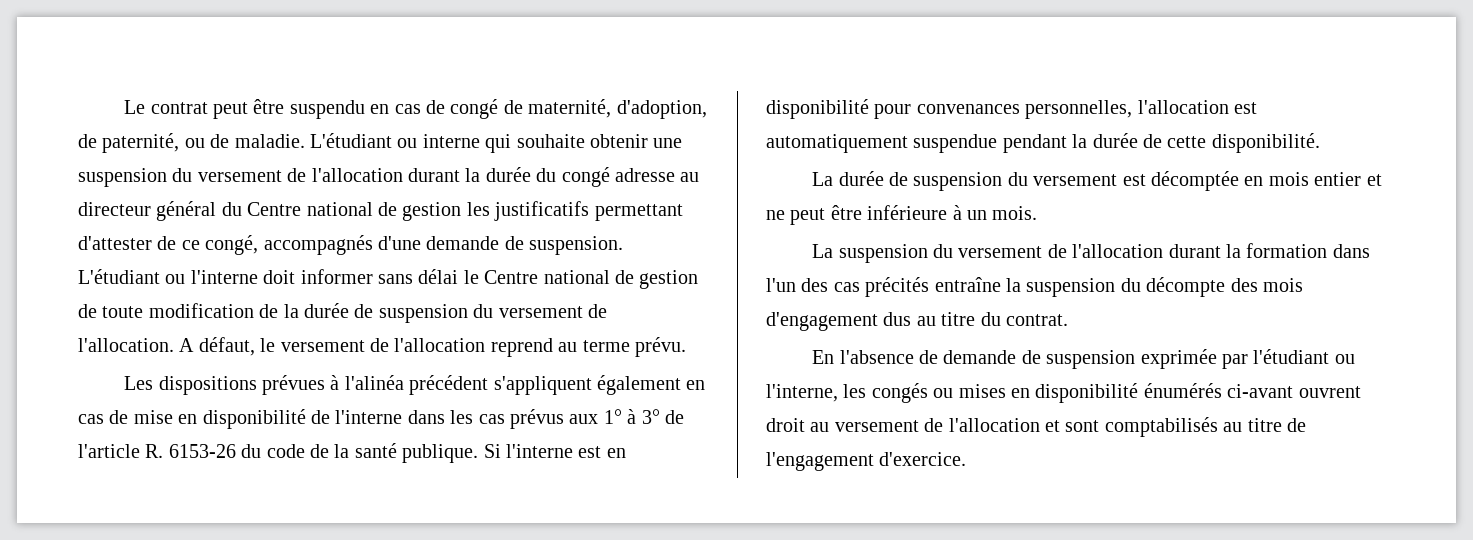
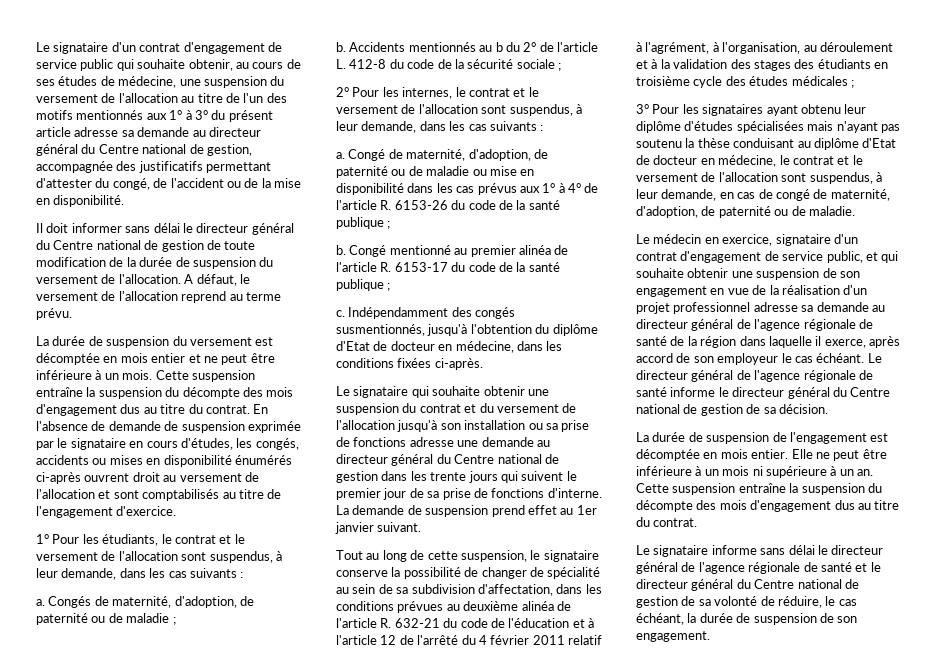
[124,99,707,119] [78,133,648,153] Le contrat peut être suspendu en cas de congé de maternité, d'adoption, de paternité, ou de maladie. L'étudiant ou interne qui souhaite obtenir -> [36,42,282,54] [36,59,301,71] [36,76,177,88] Le signataire d'un contrat d'engagement de service public qui souhaite obtenir, au cours de ses études de médecine,
[408,167,700,187] [78,201,683,221] [78,235,624,255] [78,269,258,284] durant la durée du congé adresse au directeur général du Centre national de gestion les justificatifs permettant d'attester de ce congé, accompagnés d'une demande de suspension. L'étudiant ou l'interne -> [181,93,287,103] [36,110,273,122] [36,127,261,137] [36,144,252,156] [36,161,272,173] [36,178,301,190] [36,195,125,207] [36,223,43,233] au titre de l'un des motifs mentionnés aux 1° à 3° du présent article adresse sa demande au directeur général du Centre national de gestion, accompagnée des justificatifs permettant d'attester du congé, de l'accident ou de la mise en disponibilité. // Il
(479, 277) none -> [196,223,294,235] [36,240,50,250] directeur général du
[124,375,706,395] [78,409,684,429] [78,443,626,463] [766,99,1257,119] [766,133,1320,153] // Les dispositions prévues à l'alinéa précédent s'appliquent également en cas de mise en disponibilité de l'interne dans les cas prévus aux 1° à 3° de l'article R. 6153-26 du code de la santé publique. Si l'interne est en disponibilité pour convenances personnelles, l'allocation est automatiquement suspendue pendant la durée de cette disponibilité. -> (72, 314) none
[812,243,1370,263] [766,277,930,297] // La suspension du versement de l'allocation durant la formation dans l'un des cas précités -> [155,370,255,382] [36,387,294,399] [36,404,269,416] [36,421,301,433] [36,438,299,450] [36,455,292,467] [36,472,259,484] [36,489,282,501] [36,506,177,518] [36,534,245,546] [36,551,282,563] [36,568,244,580] [36,596,254,608] [36,613,176,625] [336,42,598,52] [336,59,561,71] [336,87,539,99] [336,104,582,116] [336,121,544,133] [336,149,548,161] [336,166,535,178] [336,183,599,195] [336,200,560,210] [336,217,391,229] [336,245,569,257] [336,262,560,272] [336,279,391,291] [336,307,516,319] [336,324,598,336] [336,341,563,353] [336,358,483,370] [336,386,549,398] [336,403,577,415] [336,420,590,432] [336,437,550,447] [336,454,559,466] [336,471,577,483] [336,488,602,500] [336,505,597,517] [335,522,422,534] [336,550,599,562] [336,567,601,579] [336,584,602,596] [336,601,571,613] [336,618,594,628] [336,635,602,645] [636,42,893,54] [636,59,888,71] [636,76,854,88] [636,104,867,116] [636,121,900,133] [636,138,897,150] [636,155,863,167] [636,172,882,184] [636,189,890,201] [636,206,855,218] [636,234,858,246] [636,251,899,263] [636,268,860,280] [636,285,868,297] [636,302,885,314] [636,319,873,331] [636,336,900,348] [636,353,882,365] [636,370,873,382] [636,387,891,399] [636,404,828,416] [636,432,889,444] [636,449,887,461] [636,466,873,478] [636,483,736,495] Cette suspension entraîne la suspension du décompte des mois d'engagement dus au titre du contrat. En l'absence de demande de suspension exprimée par le signataire en cours d'études, les congés, accidents ou mises en disponibilité énumérés ci-après ouvrent droit au versement de l'allocation et sont comptabilisés au titre de l'engagement d'exercice. // 1° Pour les étudiants, le contrat et le versement de l'allocation sont suspendus, à leur demande, dans les cas suivants : // a. Congés de maternité, d'adoption, de paternité ou de maladie ; // b. Accidents mentionnés au b du 2° de l'article L. 412-8 du code de la sécurité sociale ; // 2° Pour les internes, le contrat et le versement de l'allocation sont suspendus, à leur demande, dans les cas suivants : // a. Congé de maternité, d'adoption, de paternité ou de maladie ou mise en disponibilité dans les cas prévus aux 1° à 4° de l'article R. 6153-26 du code de la santé publique ; // b. Congé mentionné au premier alinéa de l'article R. 6153-17 du code de la santé publique ; // c. Indépendamment des congés susmentionnés, jusqu'à l'obtention du diplôme d'Etat de docteur en médecine, dans les conditions fixées ci-après. // Le signataire qui souhaite obtenir une suspension du contrat et du versement de l'allocation jusqu'à son installation ou sa prise de fonctions adresse une demande au directeur général du Centre national de gestion dans les trente jours qui suivent le premier jour de sa prise de fonctions d'interne. La demande de suspension prend effet au 1er janvier suivant. // Tout au long de cette suspension, le signataire conserve la possibilité de changer de spécialité au sein de sa subdivision d'affectation, dans les conditions prévues au deuxième alinéa de l'article R. 632-21 du code de l'éducation et à l'article 12 de l'arrêté du 4 février 2011 relatif à l'agrément, à l'organisation, au déroulement et à la validation des stages des étudiants en troisième cycle des études médicales ; // 3° Pour les signataires ayant obtenu leur diplôme d'études spécialisées mais n'ayant pas soutenu la thèse conduisant au diplôme d'Etat de docteur en médecine, le contrat et le versement de l'allocation sont suspendus, à leur demande, en cas de congé de maternité, d'adoption, de paternité ou de maladie. // Le médecin en exercice, signataire d'un contrat d'engagement de service public, et qui souhaite obtenir une suspension de son engagement en vue de la réalisation d'un projet professionnel adresse sa demande au directeur général de l'agence régionale de santé de la région dans laquelle il exerce, après accord de son employeur le cas échéant. Le directeur général de l'agence régionale de santé informe le directeur général du Centre national de gestion de sa décision. // La durée de suspension de l'engagement est décomptée en mois entier. Elle ne peut être inférieure à un mois ni supérieure à un an. Cette suspension
[812,349,1355,369] [766,383,1361,403] [766,417,1306,437] [766,452,967,471] En l'absence de demande de suspension exprimée par l'étudiant ou l'interne, les congés ou mises en disponibilité énumérés ci-avant ouvrent droit au versement de l'allocation et sont comptabilisés au titre de l'engagement d'exercice. -> [636,545,884,557] [636,562,881,574] [636,579,859,591] [636,596,857,608] [636,613,858,625] [636,631,710,642] Le signataire informe sans délai le directeur général de l'agence régionale de santé et le directeur général du Centre national de gestion de sa volonté de réduire, le cas échéant, la durée de suspension de son engagement.

